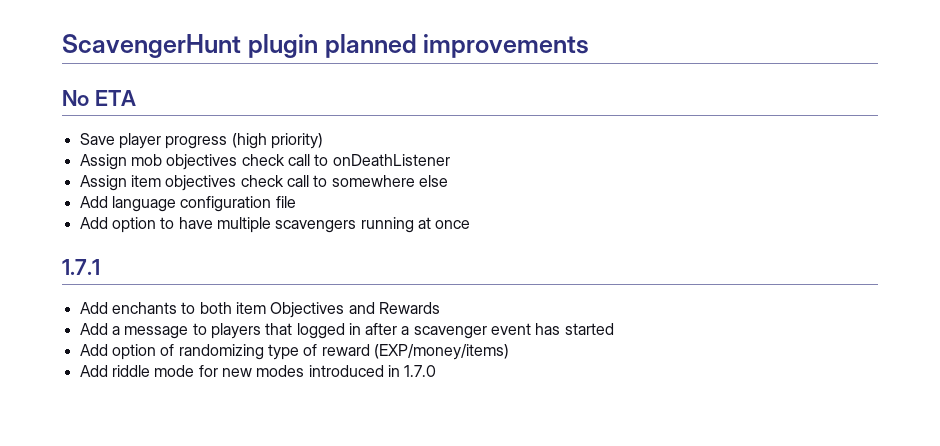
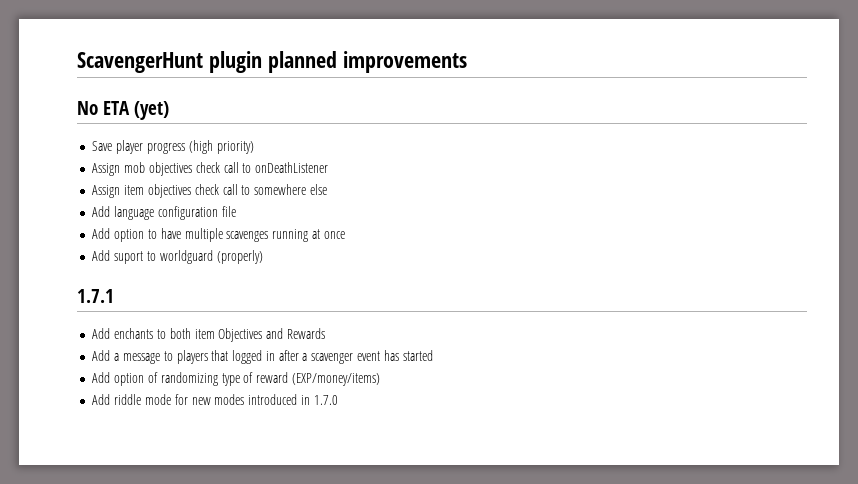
(136, 98) none -> [134,101,170,120] (yet)
[275,220,357,233] scavengers -> [226,231,269,242] scavenges
(471, 224) none -> [92,250,263,264] // Add suport to worldguard (properly)

